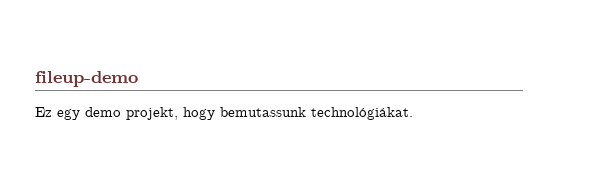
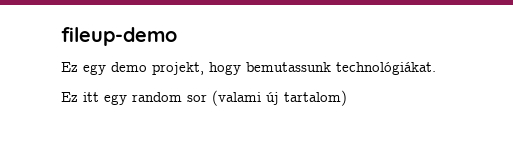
(413, 113) none -> [61,90,347,106] // Ez itt egy random sor (valami új tartalom)

